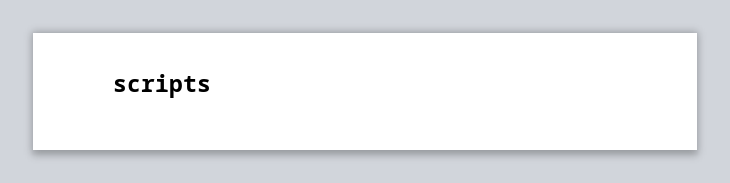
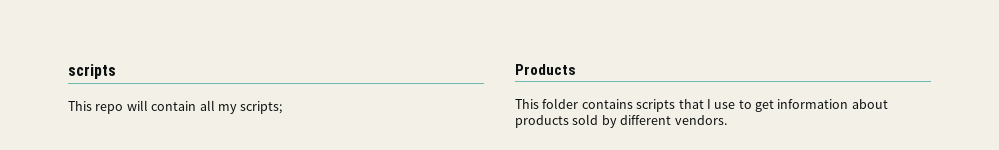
[113,74,211,98] scripts -> [68,64,116,79] [68,100,283,114] [515,64,576,75] [515,98,888,112] [515,114,727,128] scripts // This repo will contain all my scripts; // Products // This folder contains scripts that I use to get information about products sold by different vendors.

